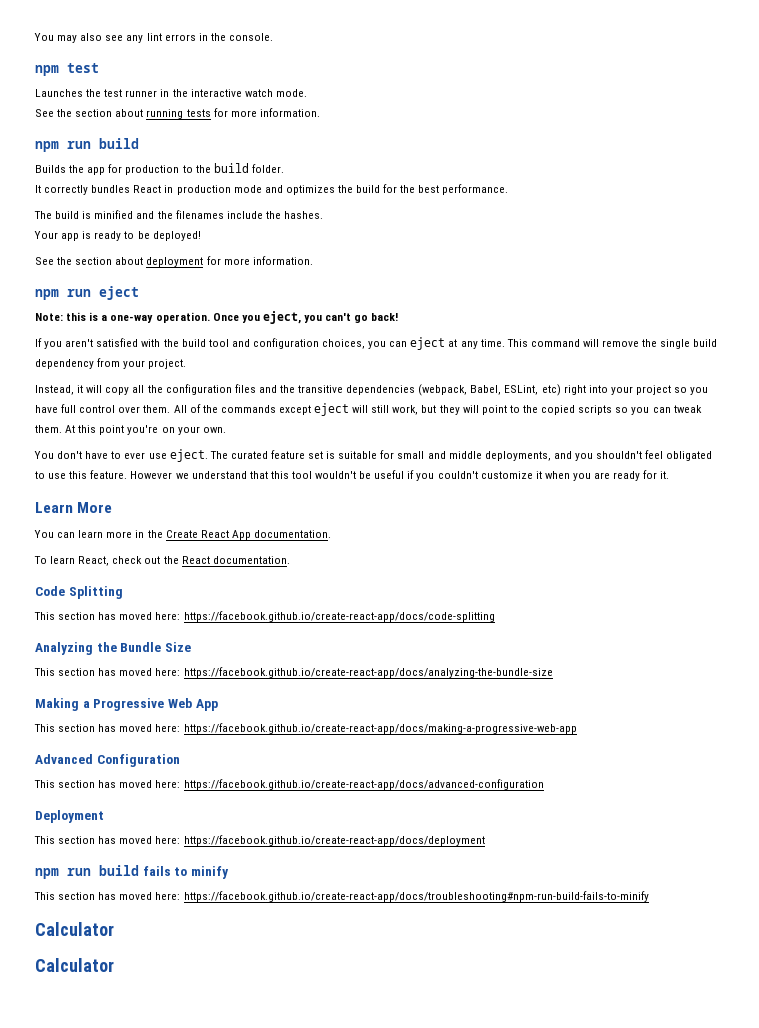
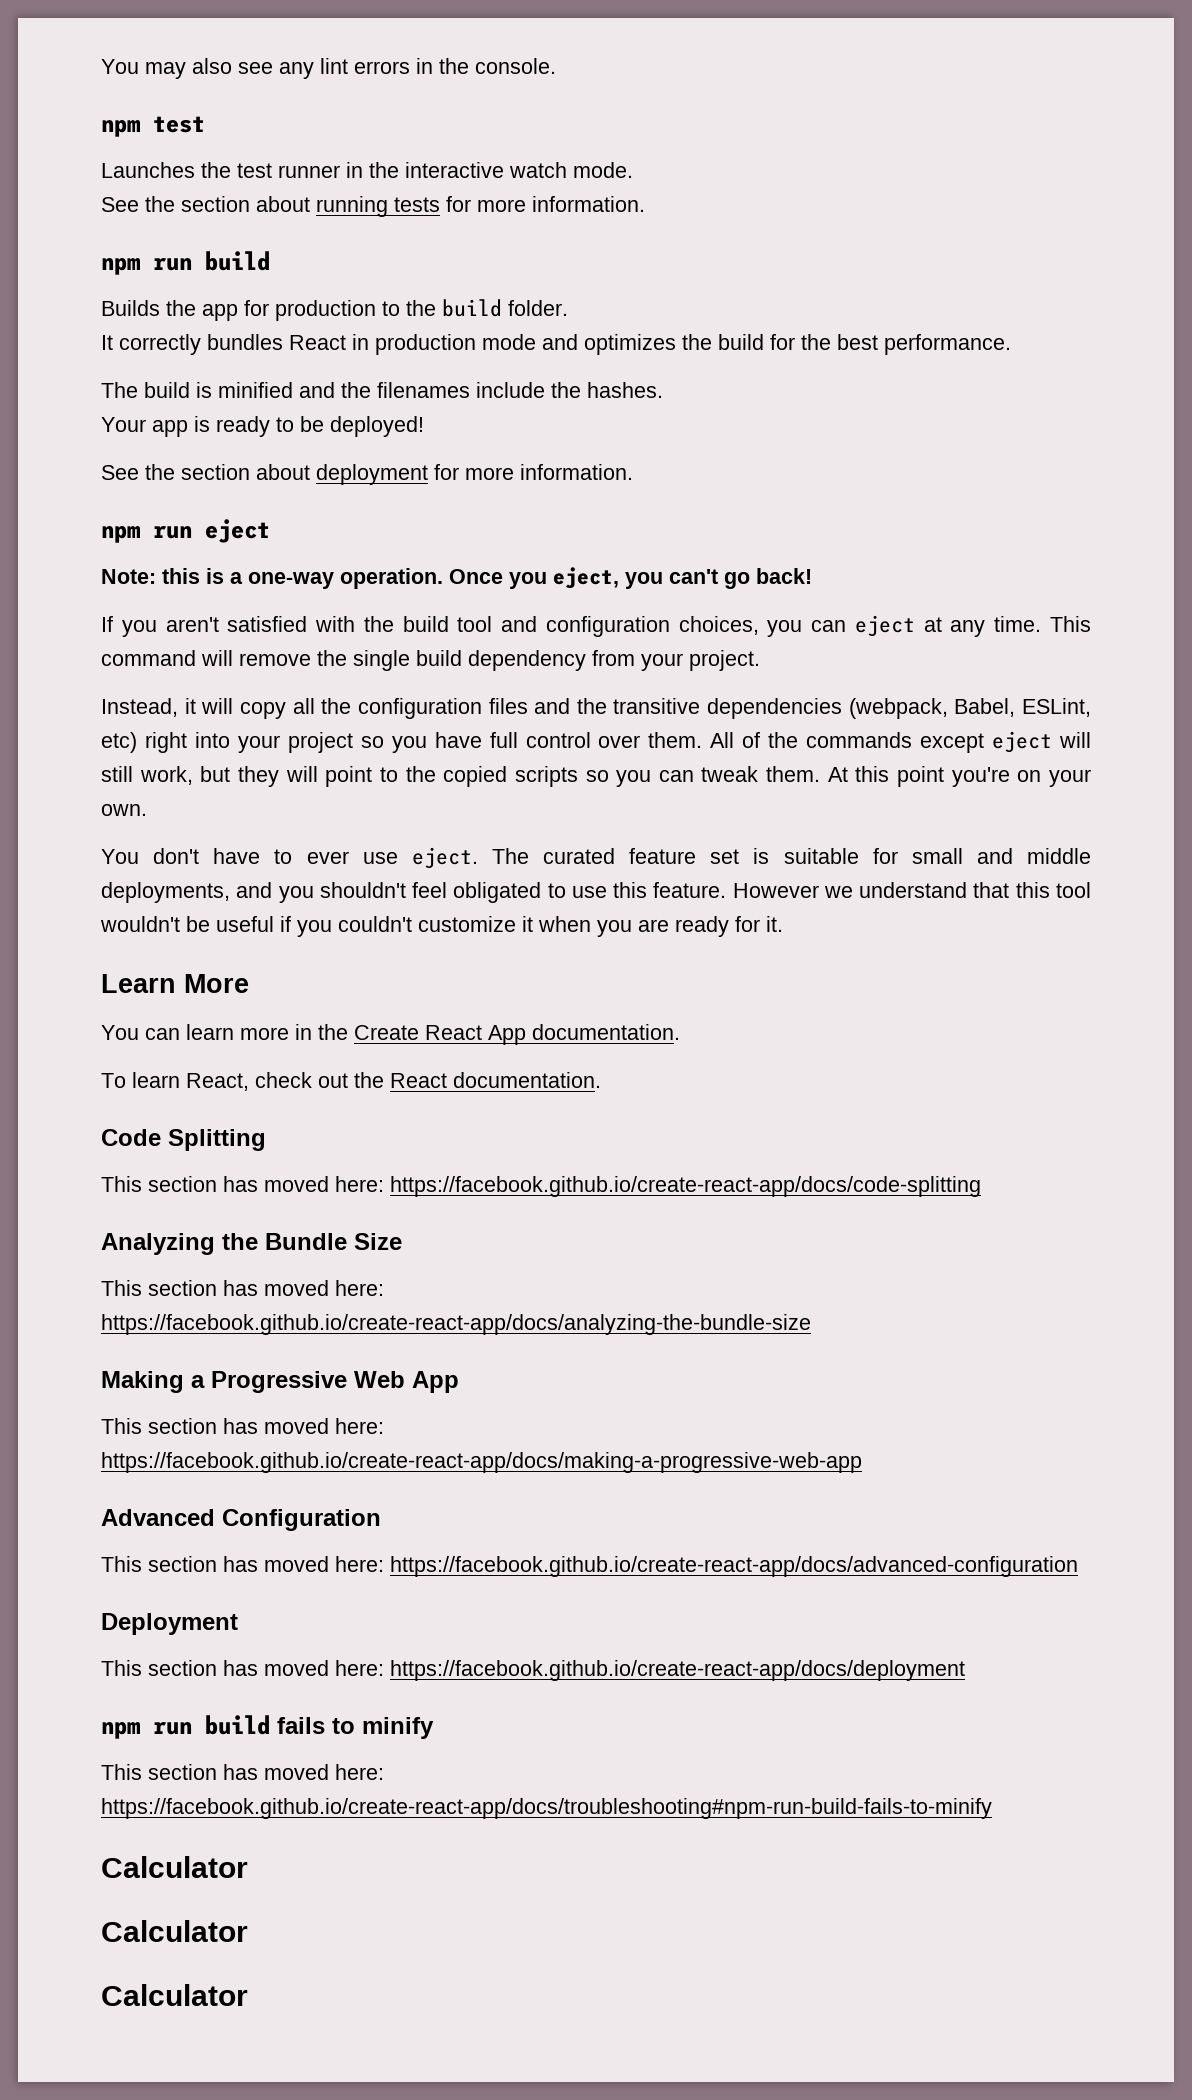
(114, 965) none -> [101,1984,248,2006] // Calculator

